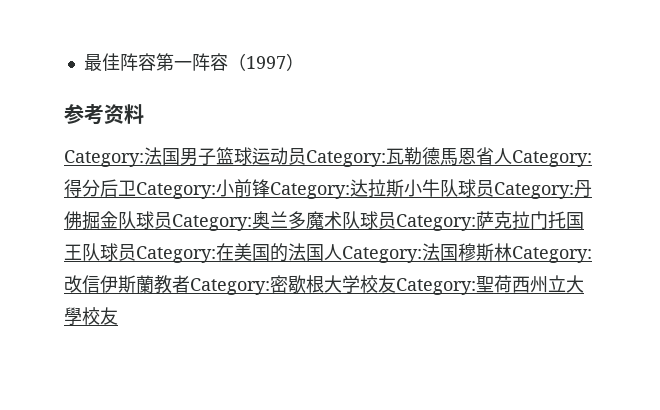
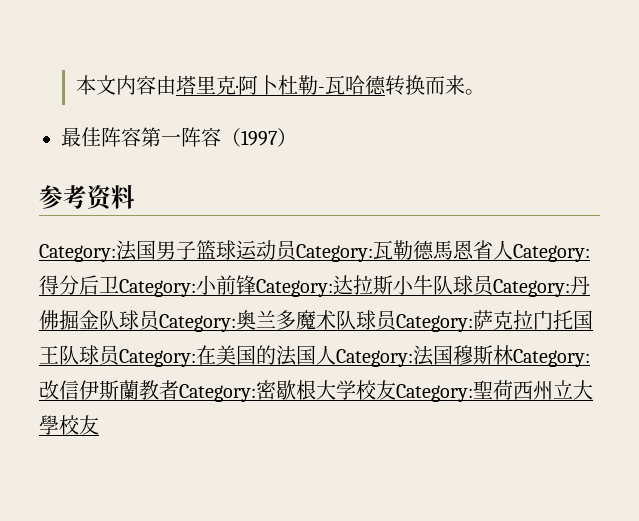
(83, 62) none -> [76,75,486,96] 本文内容由塔里克·阿卜杜勒-瓦哈德转换而来。 //

